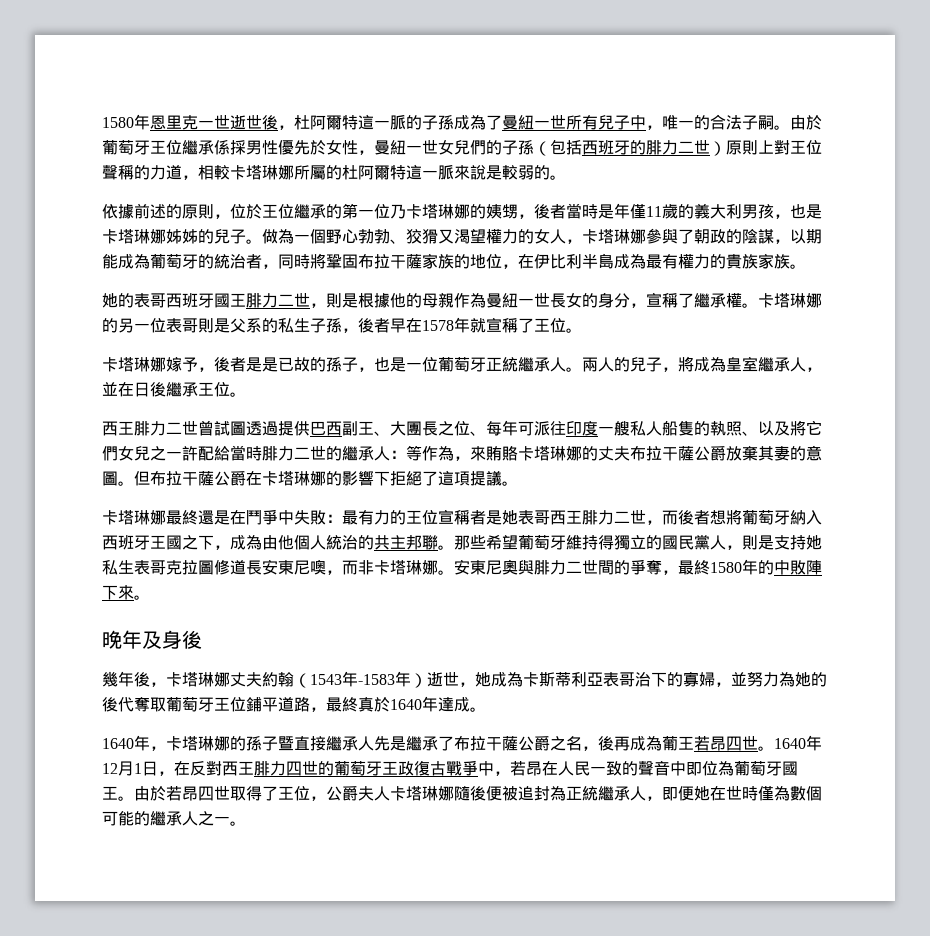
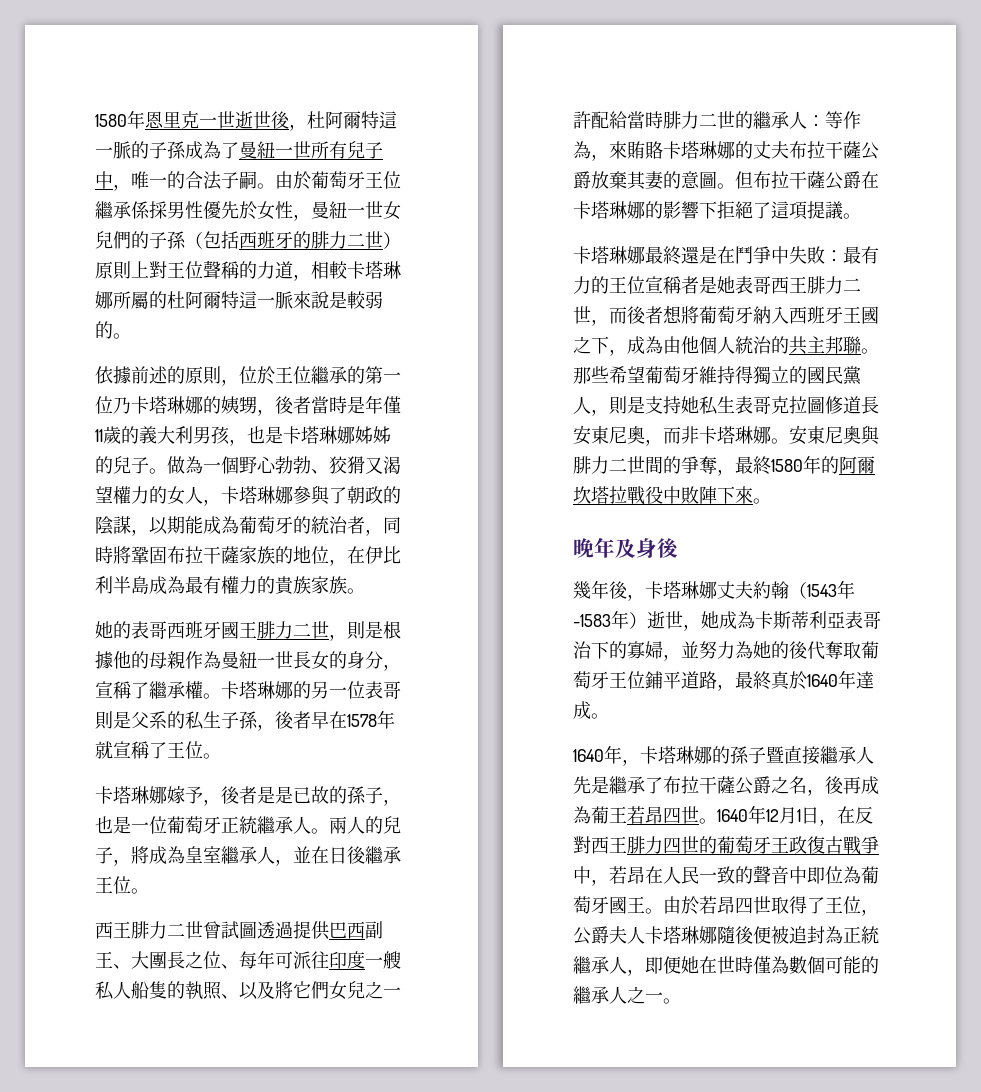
[310,559,326,575] 噢 -> [627,426,645,444] 奧
(774, 567) none -> [839,456,875,474] [573,486,663,505] 阿爾坎塔拉戰役

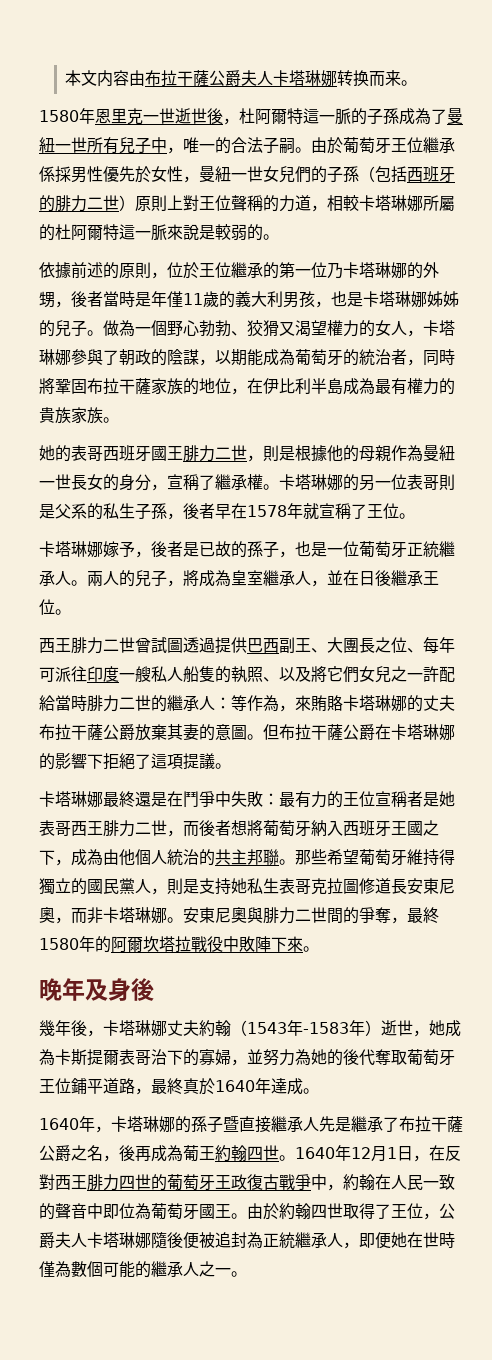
(95, 120) none -> [65,70,418,87] 本文内容由布拉干薩公爵夫人卡塔琳娜转换而来。 //
[221,396,239,414] 姨 -> [423,262,439,278] 外
[275,786,293,804] 是 -> (199, 549) none
[791,611,845,629] 蒂利亞 -> [87,1049,119,1066] 提爾
[627,806,663,824] 若昂 -> [215,1145,247,1162] 約翰
[609,866,645,884] 若昂 -> [343,1174,375,1191] 約翰
[699,896,735,914] 若昂 -> [279,1203,311,1220] 約翰

